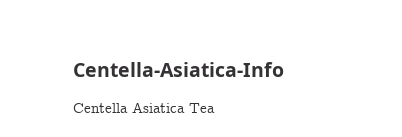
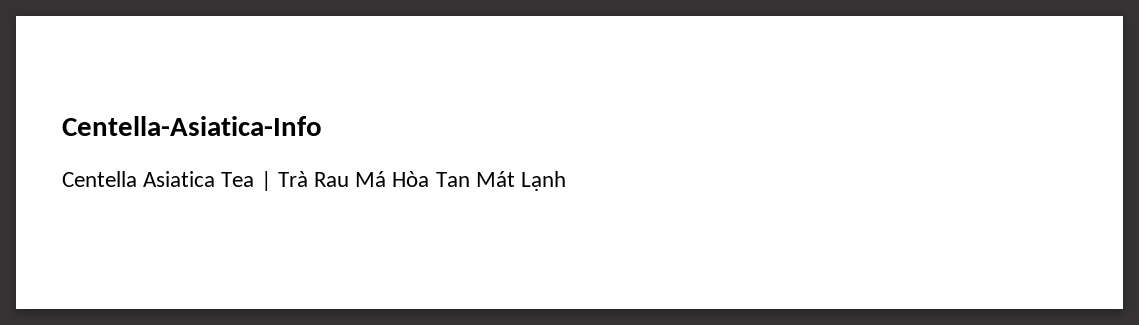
(215, 108) none -> [260,171,567,191] | Trà Rau Má Hòa Tan Mát Lạnh

